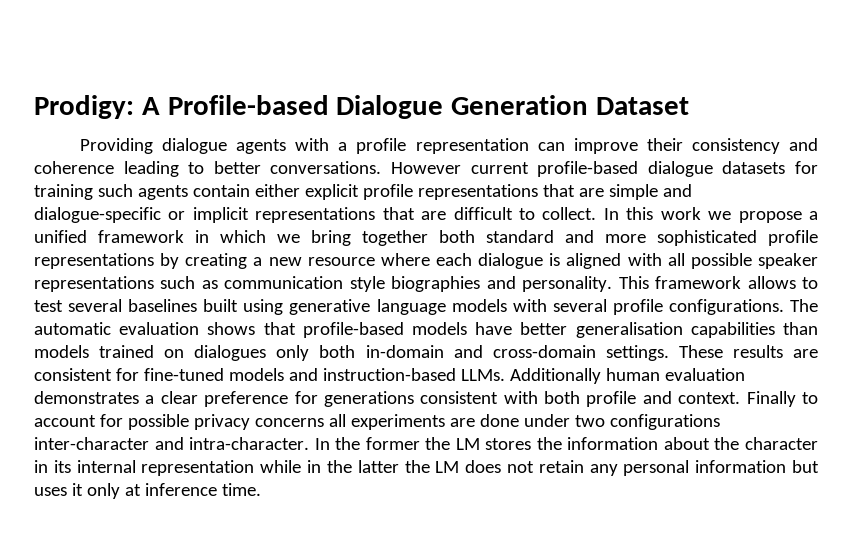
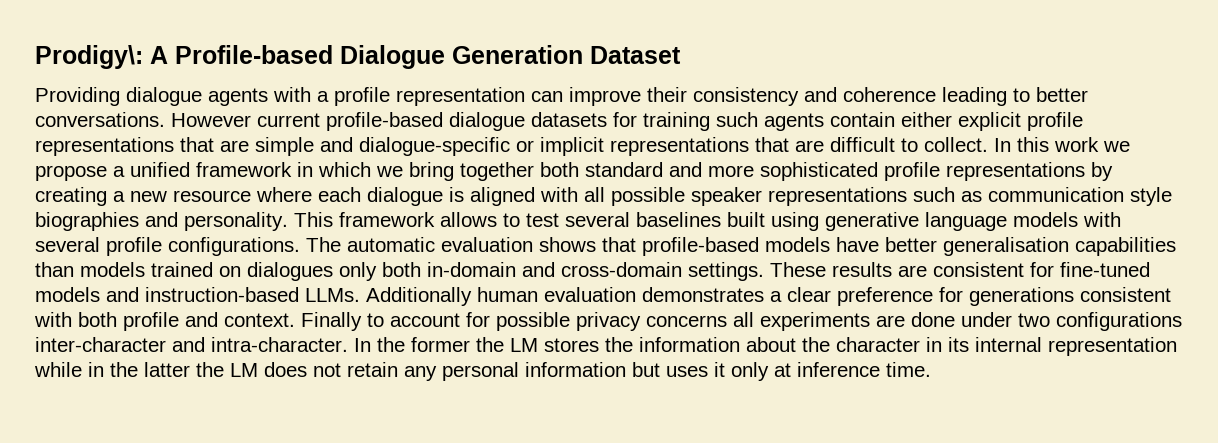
[34,95,134,119] Prodigy: -> [35,45,143,69] Prodigy\:

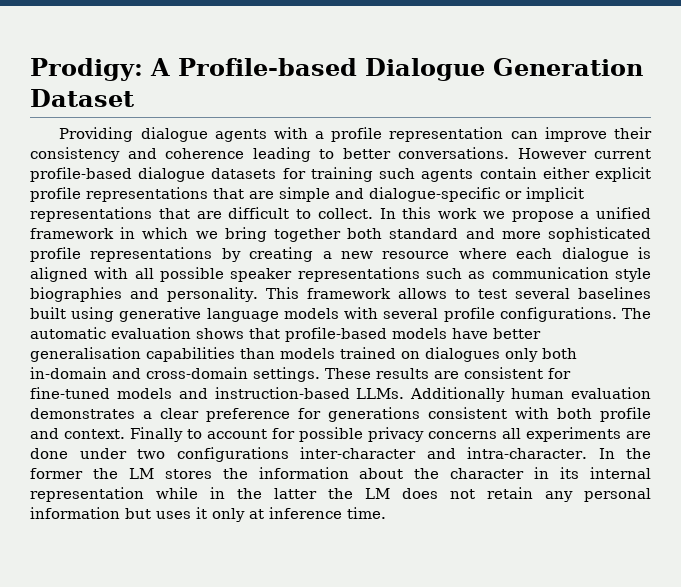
[35,45,143,69] Prodigy\: -> [30,58,143,81] Prodigy:

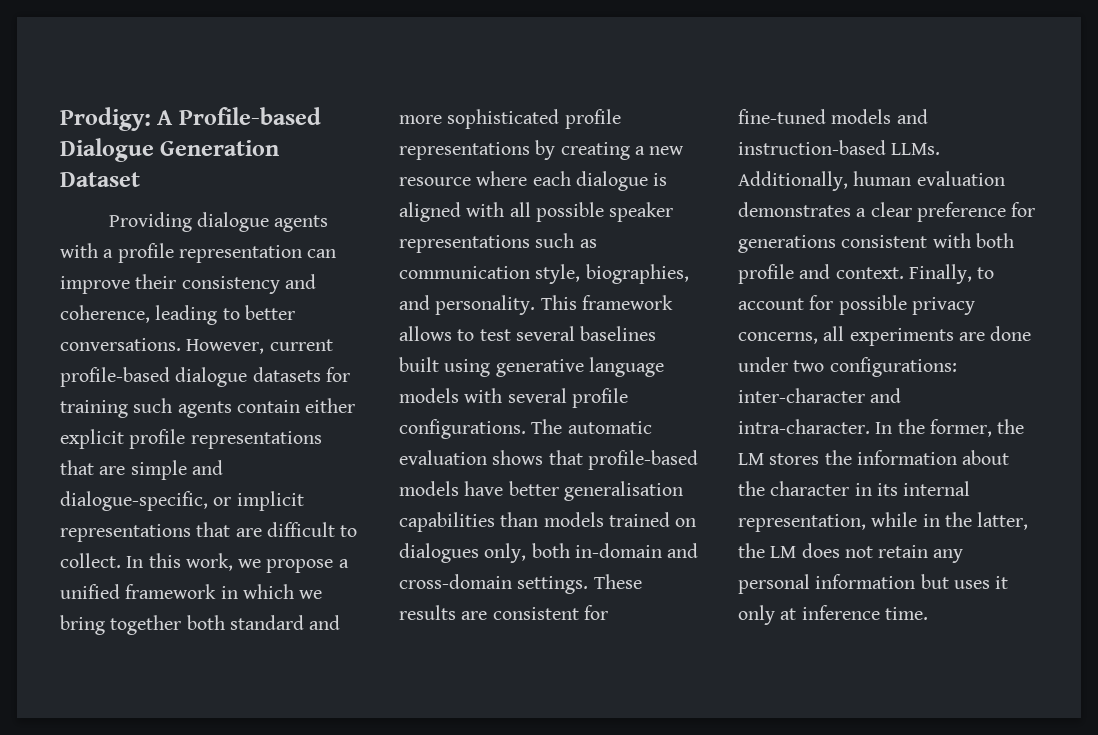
[165,148,244,159] coherence -> [60,305,150,323] coherence,
[517,148,587,159] However -> [186,339,265,354] However,
[369,187,500,202] dialogue-specific -> [60,491,208,511] dialogue-specific,
[438,208,477,219] work -> [185,553,233,571] work,
[615,268,651,282] [30,287,122,302] style biographies -> [535,264,689,284] style, biographies,
[505,348,538,362] only -> [484,543,527,563] only,
[410,387,506,402] Additionally -> [738,171,848,191] Additionally,
[130,427,183,442] Finally -> [908,264,972,284] Finally,
[428,431,497,439] concerns -> [738,332,818,344] concerns,
[176,447,289,462] configurations -> [829,357,957,377] configurations:
[30,468,83,479] former -> [929,419,992,437] former,
[30,487,144,502] representation -> [738,514,866,532] representation,
[274,488,317,499] latter -> [977,512,1029,530] latter,

